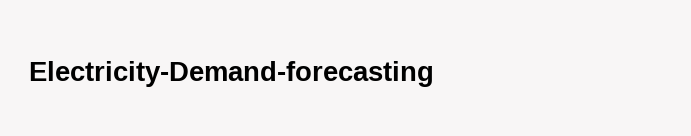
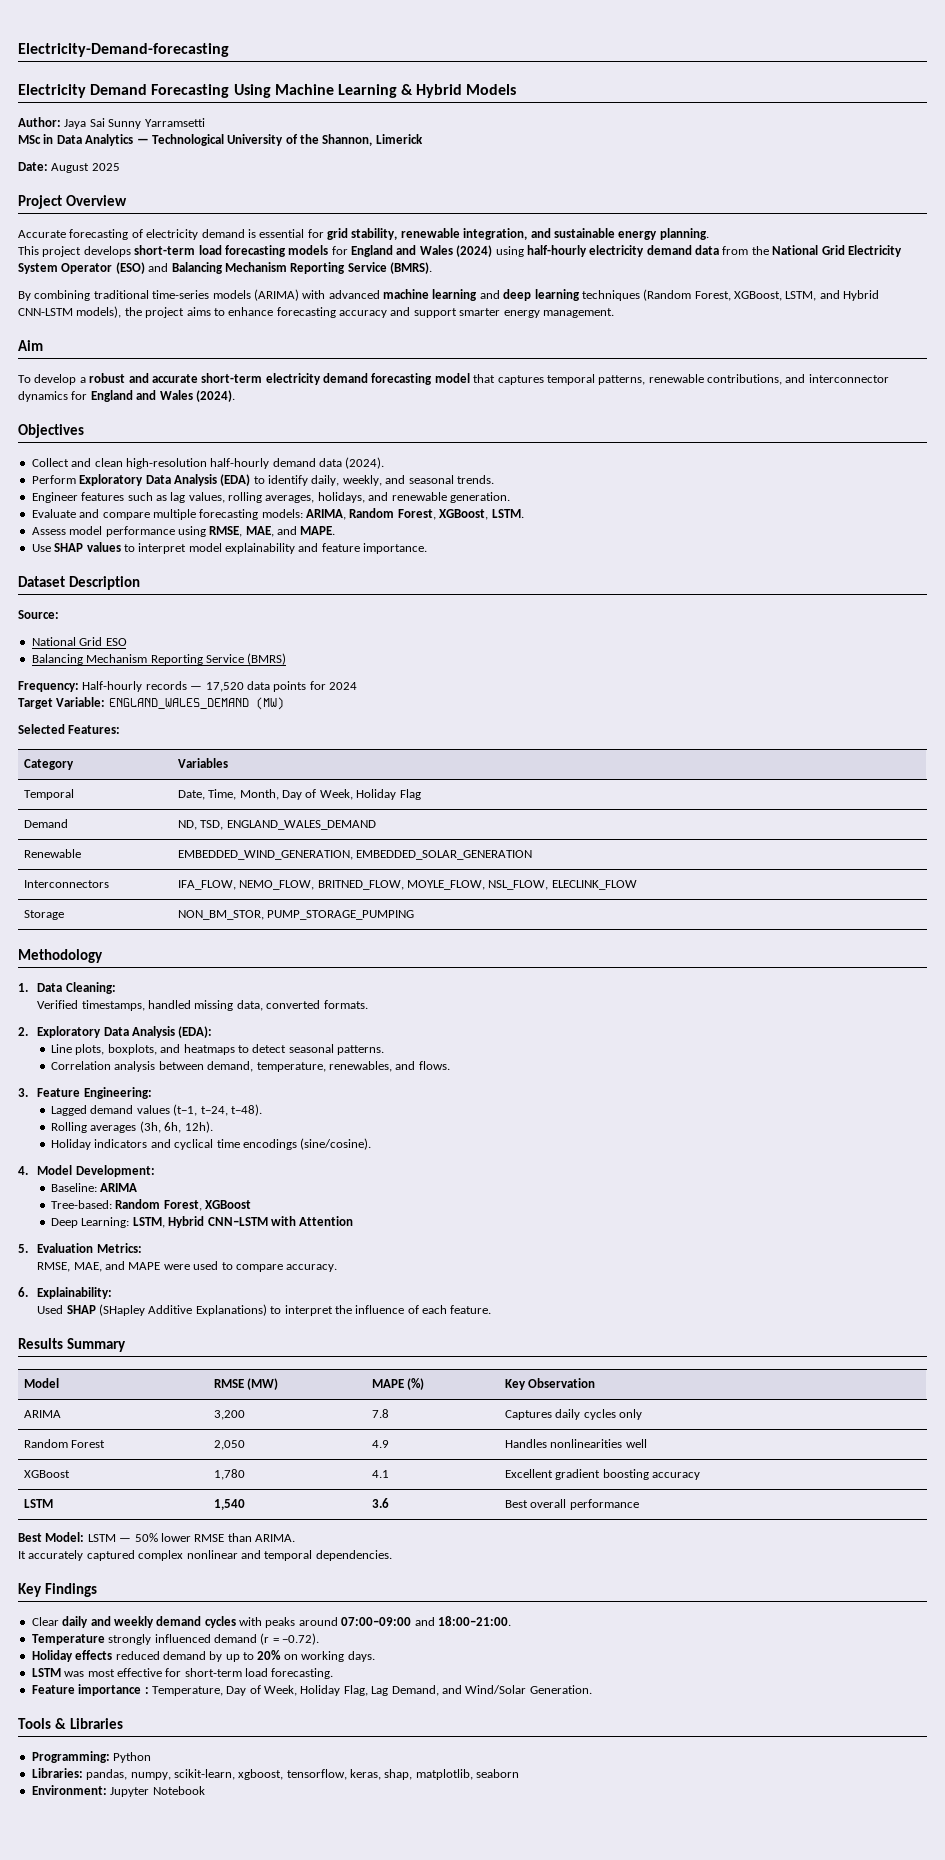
(434, 74) none -> [18,84,517,98] [18,117,205,129] [18,134,423,146] [18,162,120,173] [18,195,127,209] [18,228,709,240] [18,245,902,257] [18,262,432,274] [18,289,880,301] [18,306,614,318] [18,340,43,351] [18,373,889,385] [18,390,235,402] [18,424,84,438] [31,457,385,469] [31,474,494,486] [31,492,510,503] [31,508,524,520] [31,526,336,537] [31,542,428,554] [18,576,140,590] [18,610,59,619] [31,637,127,646] [31,653,287,665] [18,681,357,692] [18,697,284,710] [18,724,121,734] [23,759,74,770] [177,758,228,768] [23,789,74,800] [177,789,421,800] [23,819,68,828] [177,820,376,830] [23,849,81,858] [177,850,533,860] [23,880,109,888] [177,880,637,890] [23,910,64,920] [177,910,415,920] [18,949,103,963] [18,982,116,994] [37,1000,368,1011] [18,1026,213,1038] [51,1044,385,1055] [51,1061,450,1072] [18,1087,152,1099] [51,1104,262,1116] [51,1121,213,1133] [51,1138,372,1150] [18,1165,155,1177] [51,1183,138,1192] [51,1199,252,1211] [51,1216,354,1228] [18,1243,142,1253] [37,1261,338,1272] [18,1287,113,1299] [37,1304,492,1316] [18,1338,126,1352] [23,1378,59,1388] [213,1378,279,1390] [371,1378,425,1390] [504,1378,596,1390] [23,1410,61,1418] [213,1410,245,1420] [371,1409,389,1418] [504,1409,643,1420] [23,1439,106,1448] [213,1440,245,1450] [371,1440,389,1448] [504,1439,647,1448] [23,1470,70,1478] [213,1469,245,1480] [371,1470,389,1478] [504,1469,701,1480] [23,1499,53,1508] [213,1499,245,1510] [371,1498,389,1508] [504,1499,639,1510] [18,1532,295,1542] [18,1550,392,1561] [18,1583,97,1597] [31,1616,511,1628] [31,1633,319,1645] [31,1650,375,1662] [31,1668,334,1679] [31,1684,592,1696] [18,1718,123,1729] [31,1751,152,1763] [31,1768,520,1780] [31,1785,205,1797] // Electricity Demand Forecasting Using Machine Learning & Hybrid Models // Author: Jaya Sai Sunny Yarramsetti // MSc in Data Analytics — Technological University of the Shannon, Limerick // Date: August 2025 // Project Overview // Accurate forecasting of electricity demand is essential for grid stability, renewable integration, and sustainable energy planning. // This project develops short-term load forecasting models for England and Wales (2024) using half-hourly electricity demand data from the National Grid Electricity System Operator (ESO) and Balancing Mechanism Reporting Service (BMRS). // By combining traditional time-series models (ARIMA) with advanced machine learning and deep learning techniques (Random Forest, XGBoost, LSTM, and Hybrid CNN-LSTM models), the project aims to enhance forecasting accuracy and support smarter energy management. // Aim // To develop a robust and accurate short-term electricity demand forecasting model that captures temporal patterns, renewable contributions, and interconnector dynamics for England and Wales (2024). // Objectives // Collect and clean high-resolution half-hourly demand data (2024). // Perform Exploratory Data Analysis (EDA) to identify daily, weekly, and seasonal trends. // Engineer features such as lag values, rolling averages, holidays, and renewable generation. // Evaluate and compare multiple forecasting models: ARIMA, Random Forest, XGBoost, LSTM. // Assess model performance using RMSE, MAE, and MAPE. // Use SHAP values to interpret model explainability and feature importance. // Dataset Description // Source: // National Grid ESO // Balancing Mechanism Reporting Service (BMRS) // Frequency: Half-hourly records — 17,520 data points for 2024 // Target Variable: ENGLAND_WALES_DEMAND (MW) // Selected Features: // Category | Variables // Temporal | Date, Time, Month, Day of Week, Holiday Flag // Demand | ND, TSD, ENGLAND_WALES_DEMAND // Renewable | EMBEDDED_WIND_GENERATION, EMBEDDED_SOLAR_GENERATION // Interconnectors | IFA_FLOW, NEMO_FLOW, BRITNED_FLOW, MOYLE_FLOW, NSL_FLOW, ELECLINK_FLOW // Storage | NON_BM_STOR, PUMP_STORAGE_PUMPING // Methodology // 1. Data Cleaning: // Verified timestamps, handled missing data, converted formats. // 2. Exploratory Data Analysis (EDA): // Line plots, boxplots, and heatmaps to detect seasonal patterns. // Correlation analysis between demand, temperature, renewables, and flows. // 3. Feature Engineering: // Lagged demand values (t−1, t−24, t−48). // Rolling averages (3h, 6h, 12h). // Holiday indicators and cyclical time encodings (sine/cosine). // 4. Model Development: // Baseline: ARIMA // Tree-based: Random Forest, XGBoost // Deep Learning: LSTM, Hybrid CNN–LSTM with Attention // 5. Evaluation Metrics: // RMSE, MAE, and MAPE were used to compare accuracy. // 6. Explainability: // Used SHAP (SHapley Additive Explanations) to interpret the influence of each feature. // Results Summary // Model | RMSE (MW) | MAPE (%) | Key Observation // ARIMA | 3,200 | 7.8 | Captures daily cycles only // Random Forest | 2,050 | 4.9 | Handles nonlinearities well // XGBoost | 1,780 | 4.1 | Excellent gradient boosting accuracy // LSTM | 1,540 | 3.6 | Best overall performance // Best Model: LSTM — 50% lower RMSE than ARIMA. // It accurately captured complex nonlinear and temporal dependencies. // Key Findings // Clear daily and weekly demand cycles with peaks around 07:00–09:00 and 18:00–21:00. // Temperature strongly influenced demand (r = −0.72). // Holiday effects reduced demand by up to 20% on working days. // LSTM was most effective for short-term load forecasting. // Feature importance : Temperature, Day of Week, Holiday Flag, Lag Demand, and Wind/Solar Generation. // Tools & Libraries // Programming: Python // Libraries: pandas, numpy, scikit-learn, xgboost, tensorflow, keras, shap, matplotlib, seaborn // Environment: Jupyter Notebook

